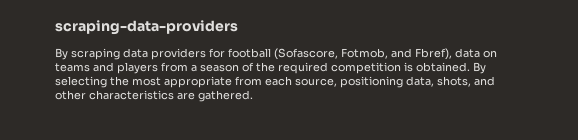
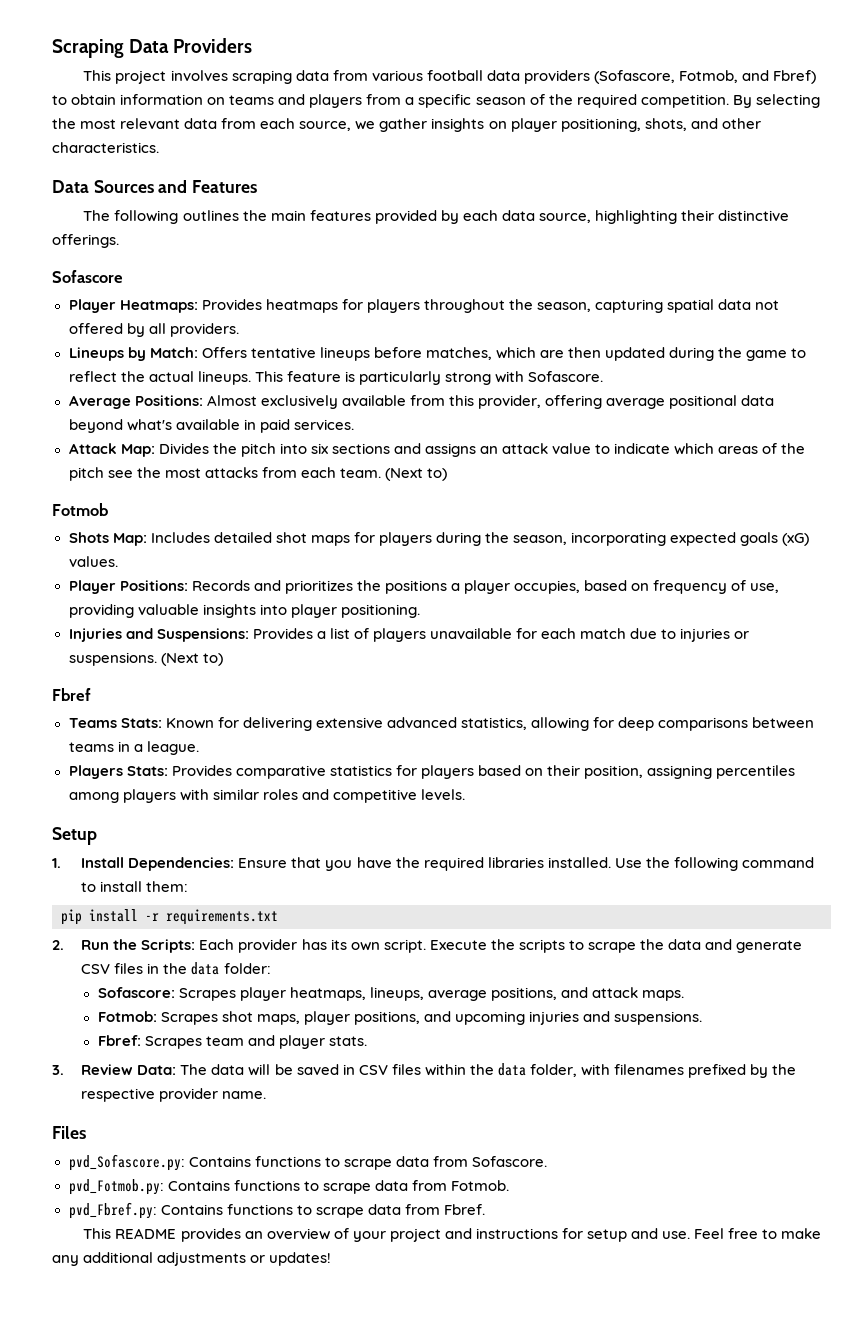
[55,20,238,35] [55,48,480,60] scraping-data-providers // By scraping data providers for football (Sofascore, Fotmob, and Fbref), data -> [52,38,253,58] [83,70,817,84] [52,94,204,105] Scraping Data Providers // This project involves scraping data from various football data providers (Sofascore, Fotmob, and Fbref) to obtain information
(197, 68) none -> [418,94,472,108] specific
[331,62,470,74] competition is obtained. -> [640,94,729,108] competition.
[164,76,232,88] appropriate -> [120,118,218,129] relevant data
[340,76,495,88] [55,90,253,102] positioning data, shots, and other characteristics are gathered. -> [355,118,761,132] [52,142,159,153] [52,180,258,193] [83,210,790,224] [52,234,119,248] [52,270,123,283] [68,299,780,313] [68,323,239,337] [68,347,807,361] [68,371,603,385] [68,395,775,409] [68,419,354,433] [68,443,806,457] [68,467,447,481] [52,503,108,516] [68,532,810,546] [68,556,118,567] [68,580,780,594] [68,604,420,618] [68,628,750,642] [68,652,223,666] [52,688,91,701] [68,717,815,731] [68,741,199,755] [68,765,796,779] [68,789,465,803] [52,827,97,845] [52,857,814,871] [81,881,189,892] [61,909,278,925] [52,939,803,953] [81,962,271,975] [97,987,685,1001] [97,1011,703,1025] [97,1035,368,1049] [52,1063,797,1078] [81,1088,267,1102] [52,1126,86,1139] [68,1154,547,1171] [68,1179,509,1195] [68,1202,485,1219] [83,1228,822,1242] [52,1252,332,1266] we gather insights on player positioning, shots, and other characteristics. // Data Sources and Features // The following outlines the main features provided by each data source, highlighting their distinctive offerings. // Sofascore // Player Heatmaps: Provides heatmaps for players throughout the season, capturing spatial data not offered by all providers. // Lineups by Match: Offers tentative lineups before matches, which are then updated during the game to reflect the actual lineups. This feature is particularly strong with Sofascore. // Average Positions: Almost exclusively available from this provider, offering average positional data beyond what's available in paid services. // Attack Map: Divides the pitch into six sections and assigns an attack value to indicate which areas of the pitch see the most attacks from each team. (Next to) // Fotmob // Shots Map: Includes detailed shot maps for players during the season, incorporating expected goals (xG) values. // Player Positions: Records and prioritizes the positions a player occupies, based on frequency of use, providing valuable insights into player positioning. // Injuries and Suspensions: Provides a list of players unavailable for each match due to injuries or suspensions. (Next to) // Fbref // Teams Stats: Known for delivering extensive advanced statistics, allowing for deep comparisons between teams in a league. // Players Stats: Provides comparative statistics for players based on their position, assigning percentiles among players with similar roles and competitive levels. // Setup // 1. Install Dependencies: Ensure that you have the required libraries installed. Use the following command to install them: // pip install -r requirements.txt // 2. Run the Scripts: Each provider has its own script. Execute the scripts to scrape the data and generate CSV files in the data folder: // Sofascore: Scrapes player heatmaps, lineups, average positions, and attack maps. // Fotmob: Scrapes shot maps, player positions, and upcoming injuries and suspensions. // Fbref: Scrapes team and player stats. // 3. Review Data: The data will be saved in CSV files within the data folder, with filenames prefixed by the respective provider name. // Files // pvd_Sofascore.py: Contains functions to scrape data from Sofascore. // pvd_Fotmob.py: Contains functions to scrape data from Fotmob. // pvd_Fbref.py: Contains functions to scrape data from Fbref. // This README provides an overview of your project and instructions for setup and use. Feel free to make any additional adjustments or updates!

